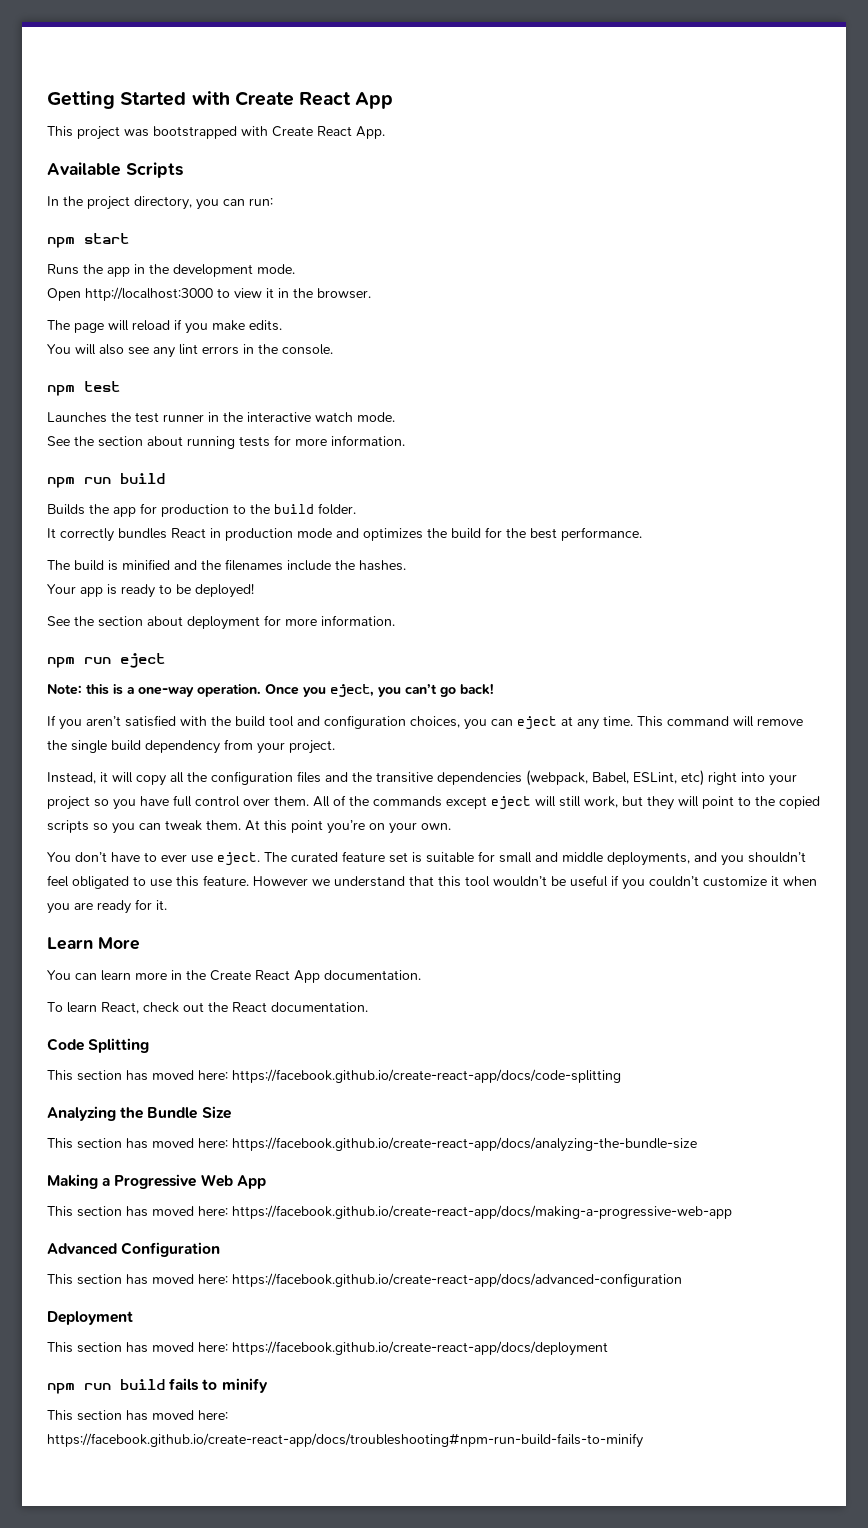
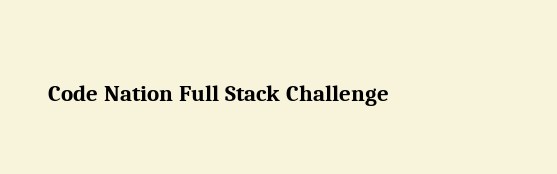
[47,91,394,109] [47,126,385,140] [47,162,183,178] [47,196,273,210] [47,233,129,248] [47,264,295,277] [47,287,371,301] [47,319,282,334] [47,344,333,358] [47,381,120,396] [47,412,395,423] [47,435,405,449] [47,473,165,488] [47,503,356,517] [47,527,642,542] [47,559,406,571] [47,583,254,598] [47,615,395,630] [47,653,165,668] [47,683,494,697] [47,715,803,730] [47,739,335,754] [47,770,797,786] [47,795,820,810] [47,820,451,834] [47,851,806,866] [47,875,817,890] [47,899,167,914] [47,937,140,950] [47,970,421,983] [47,1002,368,1014] [47,1038,150,1053] [47,1069,621,1083] [47,1106,231,1121] [47,1137,697,1152] [47,1174,266,1189] [47,1205,732,1219] [47,1242,221,1257] [47,1273,682,1287] [47,1311,133,1325] [47,1341,608,1356] [47,1378,268,1394] [47,1410,228,1421] [47,1433,643,1448] Getting Started with Create React App // This project was bootstrapped with Create React App. // Available Scripts // In the project directory, you can run: // npm start // Runs the app in the development mode. // Open http://localhost:3000 to view it in the browser. // The page will reload if you make edits. // You will also see any lint errors in the console. // npm test // Launches the test runner in the interactive watch mode. // See the section about running tests for more information. // npm run build // Builds the app for production to the build folder. // It correctly bundles React in production mode and optimizes the build for the best performance. // The build is minified and the filenames include the hashes. // Your app is ready to be deployed! // See the section about deployment for more information. // npm run eject // Note: this is a one-way operation. Once you eject, you can’t go back! // If you aren’t satisfied with the build tool and configuration choices, you can eject at any time. This command will remove the single build dependency from your project. // Instead, it will copy all the configuration files and the transitive dependencies (webpack, Babel, ESLint, etc) right into your project so you have full control over them. All of the commands except eject will still work, but they will point to the copied scripts so you can tweak them. At this point you’re on your own. // You don’t have to ever use eject. The curated feature set is suitable for small and middle deployments, and you shouldn’t feel obligated to use this feature. However we understand that this tool wouldn’t be useful if you couldn’t customize it when you are ready for it. // Learn More // You can learn more in the Create React App documentation. // To learn React, check out the React documentation. // Code Splitting // This section has moved here: https://facebook.github.io/create-react-app/docs/code-splitting // Analyzing the Bundle Size // This section has moved here: https://facebook.github.io/create-react-app/docs/analyzing-the-bundle-size // Making a Progressive Web App // This section has moved here: https://facebook.github.io/create-react-app/docs/making-a-progressive-web-app // Advanced Configuration // This section has moved here: https://facebook.github.io/create-react-app/docs/advanced-configuration // Deployment // This section has moved here: https://facebook.github.io/create-react-app/docs/deployment // npm run build fails to minify // This section has moved here: https://facebook.github.io/create-react-app/docs/troubleshooting#npm-run-build-fails-to-minify -> [48,85,390,106] Code Nation Full Stack Challenge

